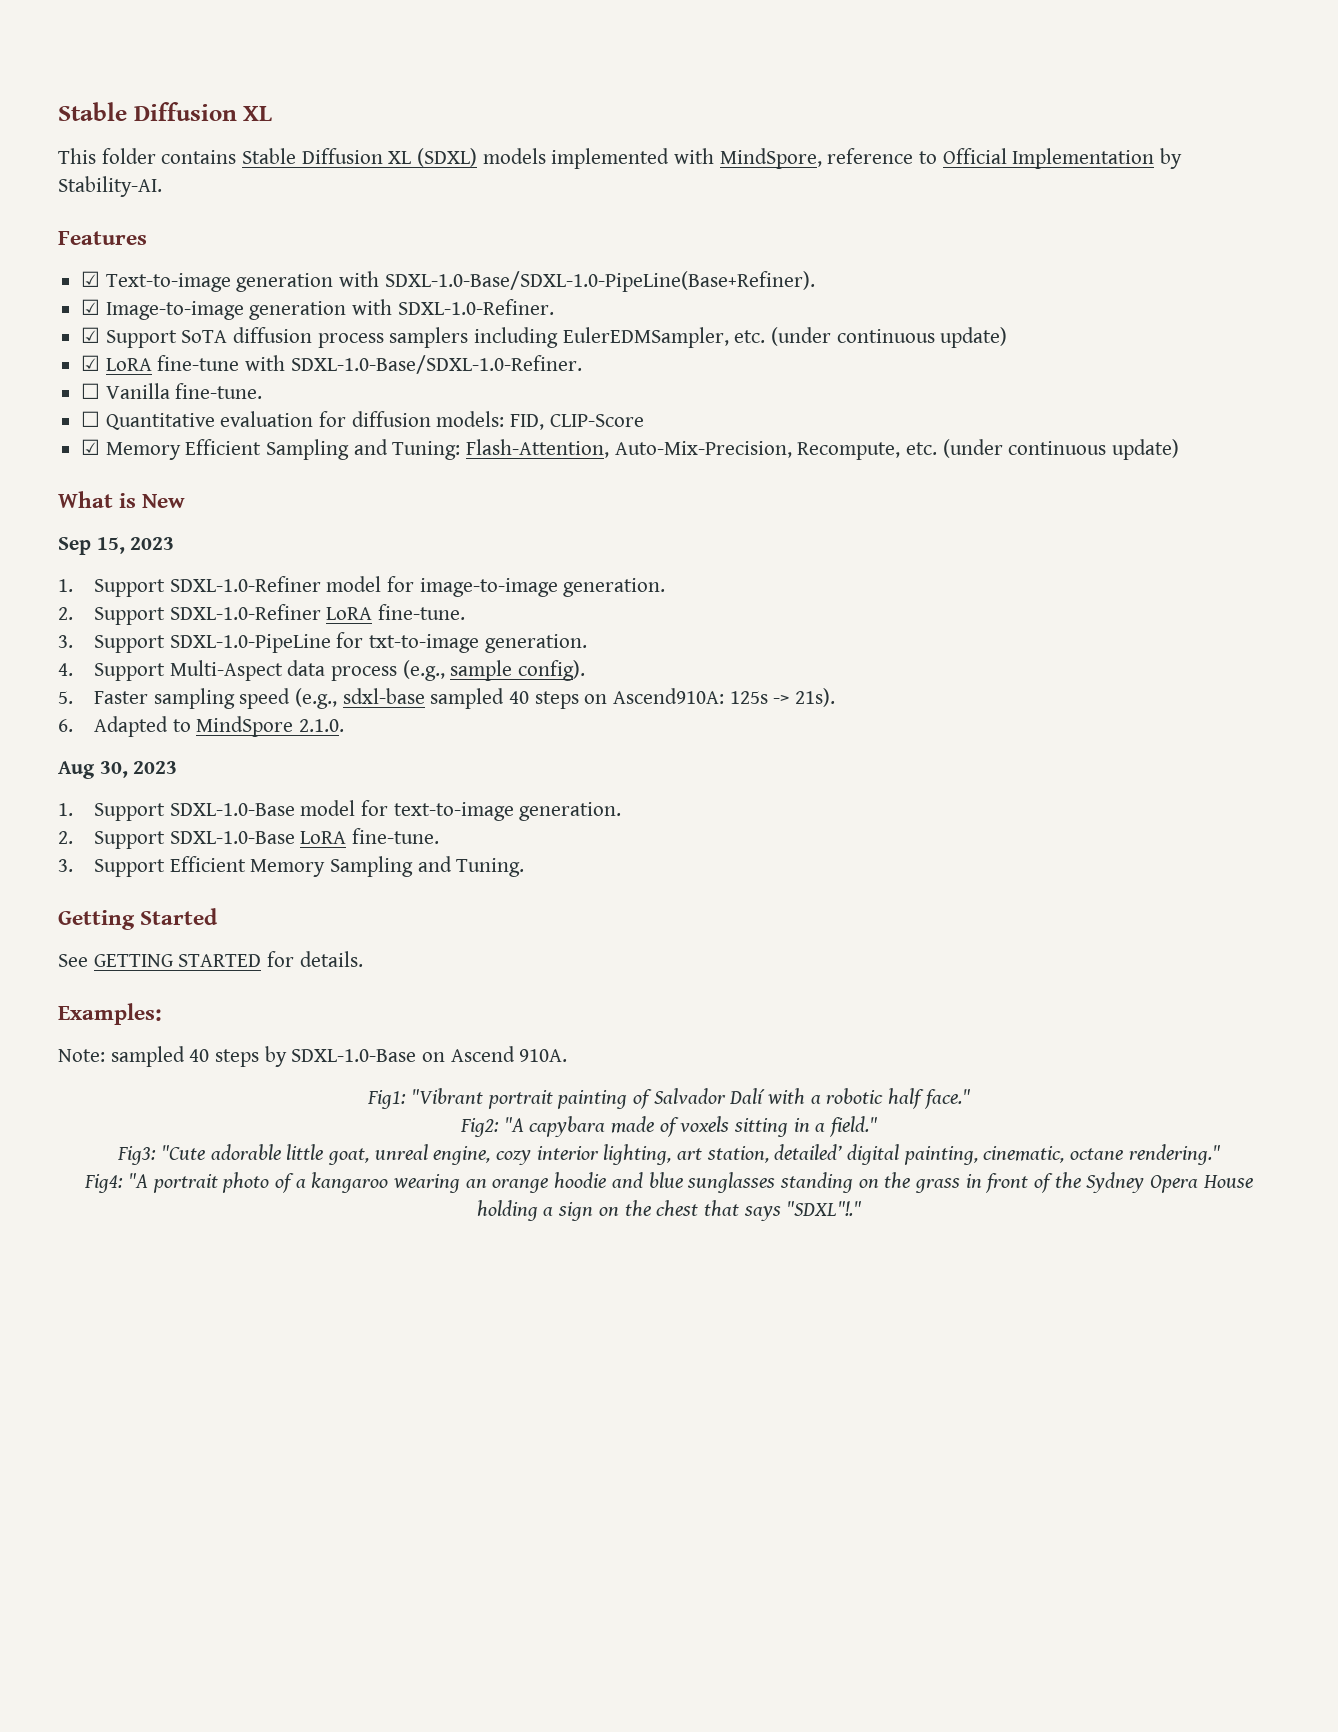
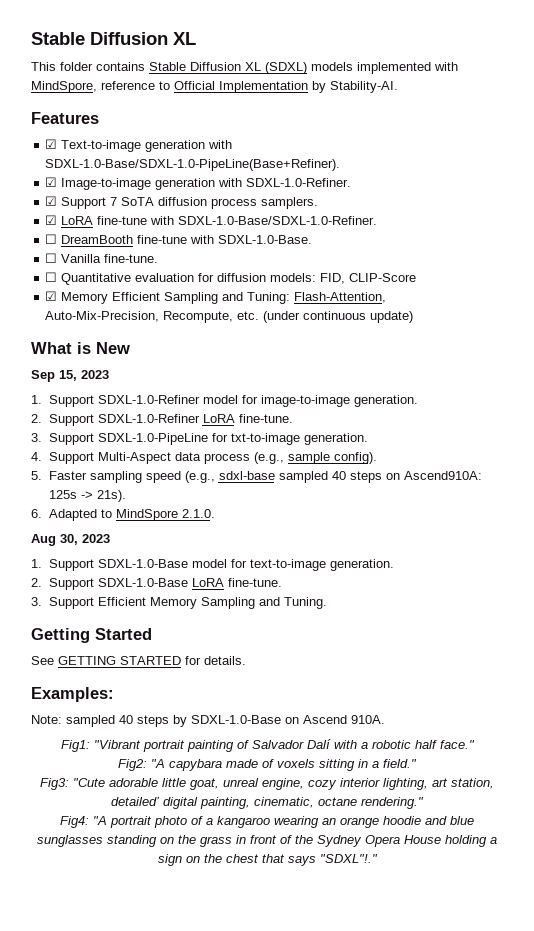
(177, 339) none -> [110,197,118,206] 7
[389,327,1008,348] samplers including EulerEDMSampler, etc. (under continuous update) -> [261,197,319,209] samplers.
(582, 364) none -> [45,234,313,244] // ☐ DreamBooth fine-tune with SDXL-1.0-Base.

